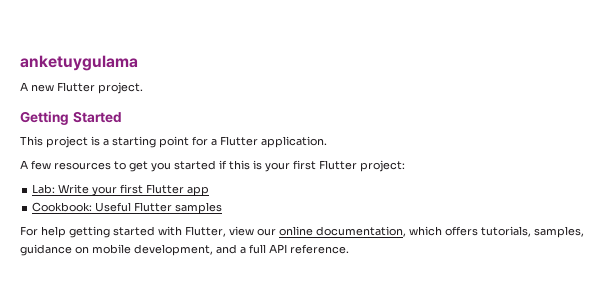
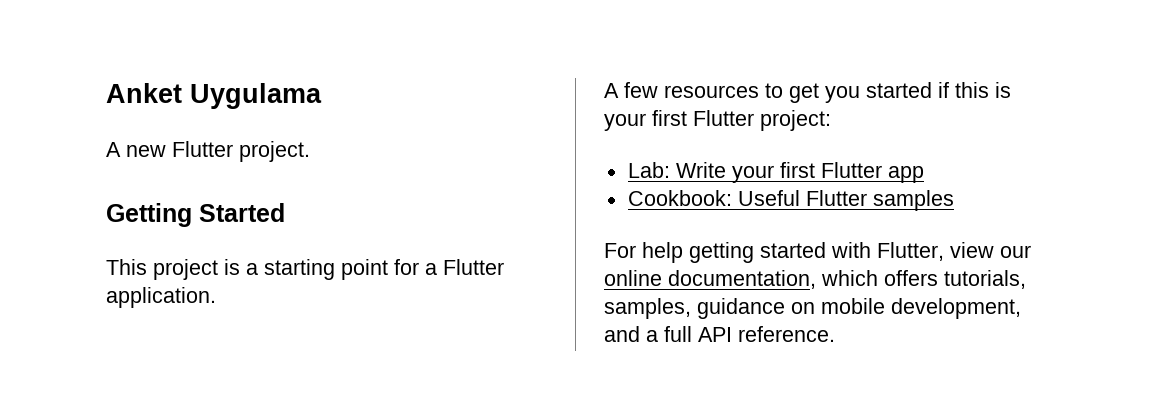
[20,55,138,71] anketuygulama -> [106,83,322,109] Anket Uygulama

